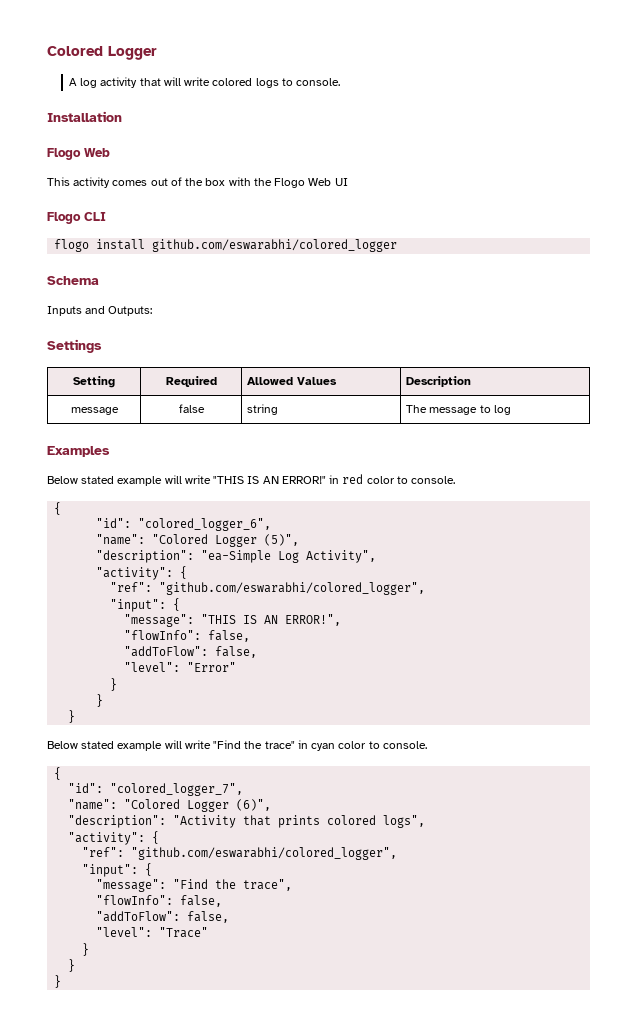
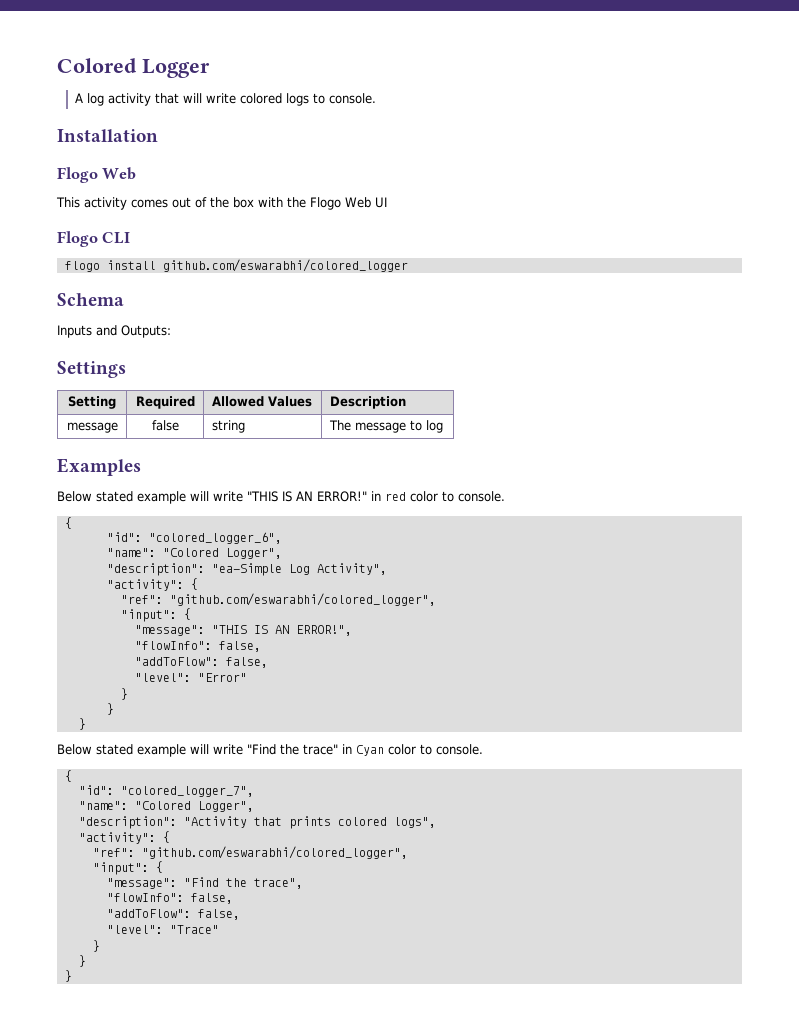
[215,534,300,547] Logger (5)", -> [225,548,282,559] Logger",
[311,743,336,751] cyan -> [356,745,384,756] Cyan
[187,799,272,812] Logger (6)", -> [197,801,254,812] Logger",

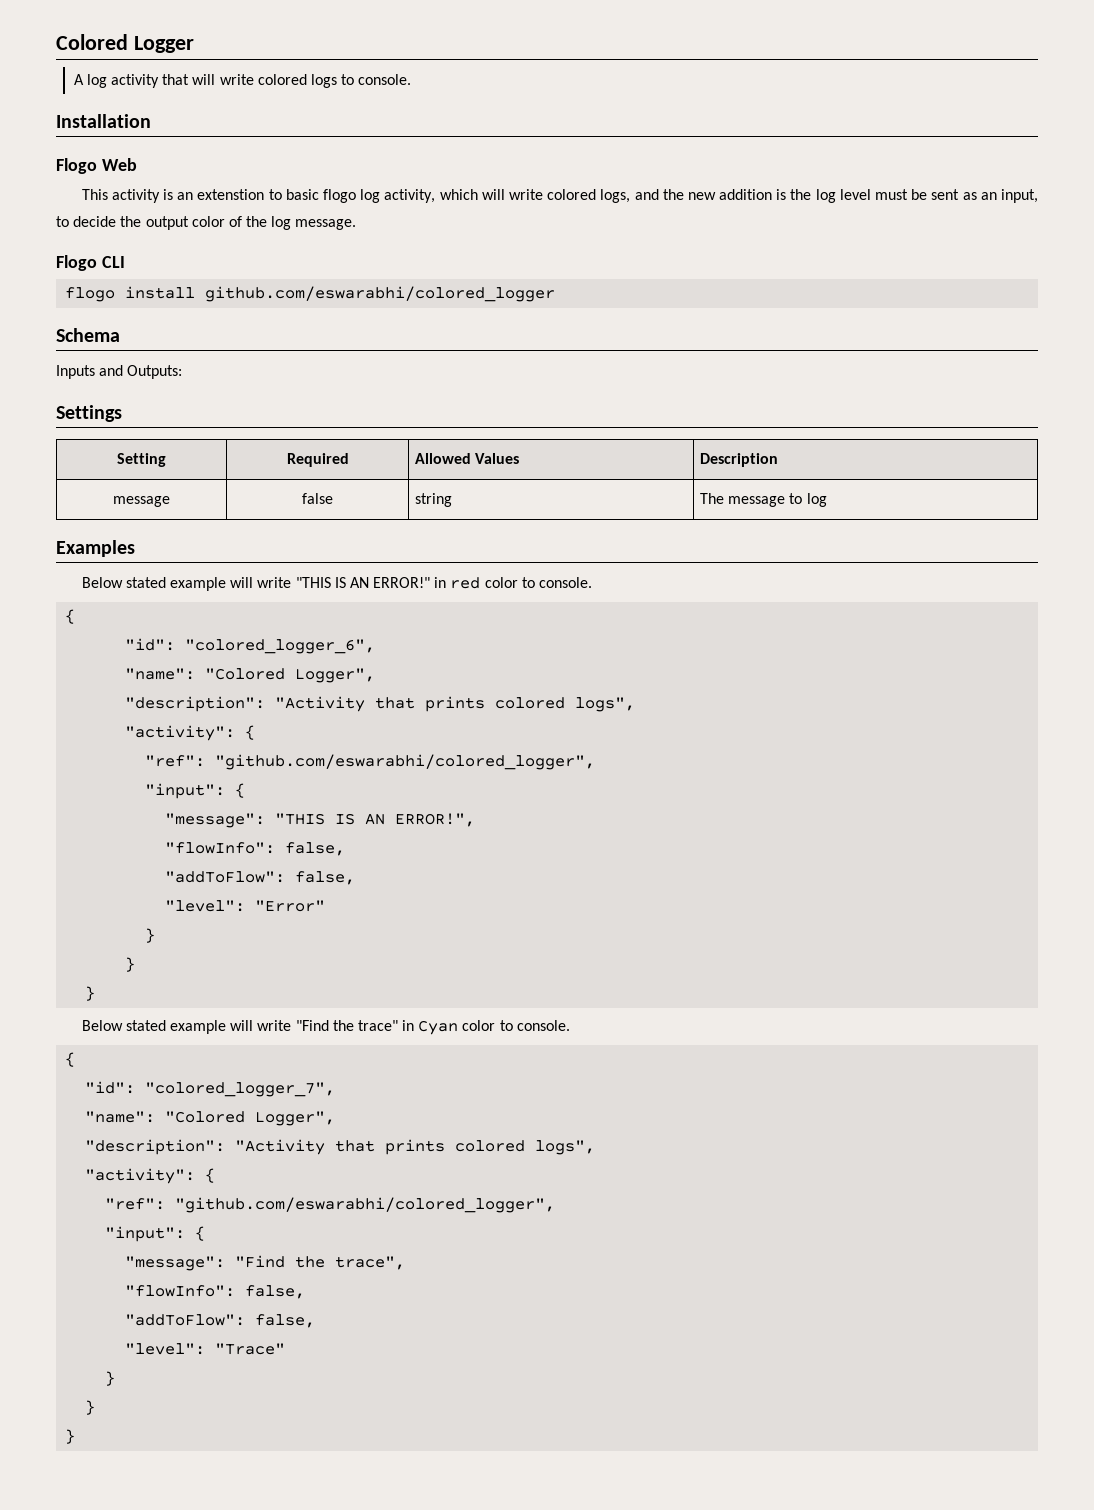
[131,197,387,210] comes out of the box with the Flogo Web UI -> [163,189,1038,203] [56,216,357,230] is an extenstion to basic flogo log activity, which will write colored logs, and the new addition is the log level must be sent as an input, to decide the output color of the log message.
[211,563,387,576] "ea-Simple Log Activity", -> [275,696,636,712] "Activity that prints colored logs",

